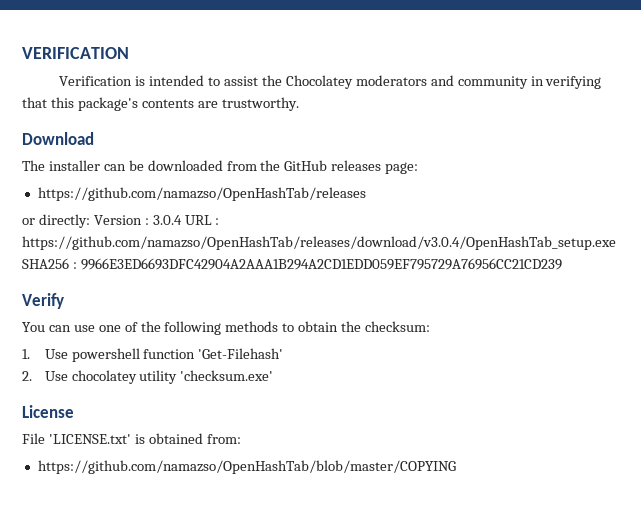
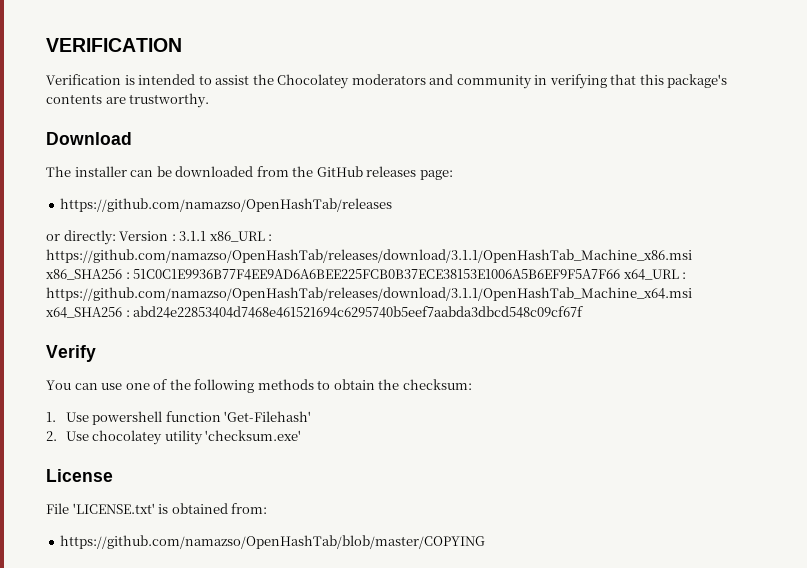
[152,215,220,225] [22,236,616,250] [22,258,562,270] 3.0.4 URL : https://github.com/namazso/OpenHashTab/releases/download/v3.0.4/OpenHashTab_setup.exe SHA256 : 9966E3ED6693DFC42904A2AAA1B294A2CD1EDD059EF795729A76956CC21CD239 -> [179,231,273,242] [46,249,692,263] [46,269,687,280] [46,287,692,301] [46,306,584,318] 3.1.1 x86_URL : https://github.com/namazso/OpenHashTab/releases/download/3.1.1/OpenHashTab_Machine_x86.msi x86_SHA256 : 51C0C1E9936B77F4EE9AD6A6BEE225FCB0B37ECE38153E1006A5B6EF9F5A7F66 x64_URL : https://github.com/namazso/OpenHashTab/releases/download/3.1.1/OpenHashTab_Machine_x64.msi x64_SHA256 : abd24e22853404d7468e461521694c6295740b5eef7aabda3dbcd548c09cf67f

